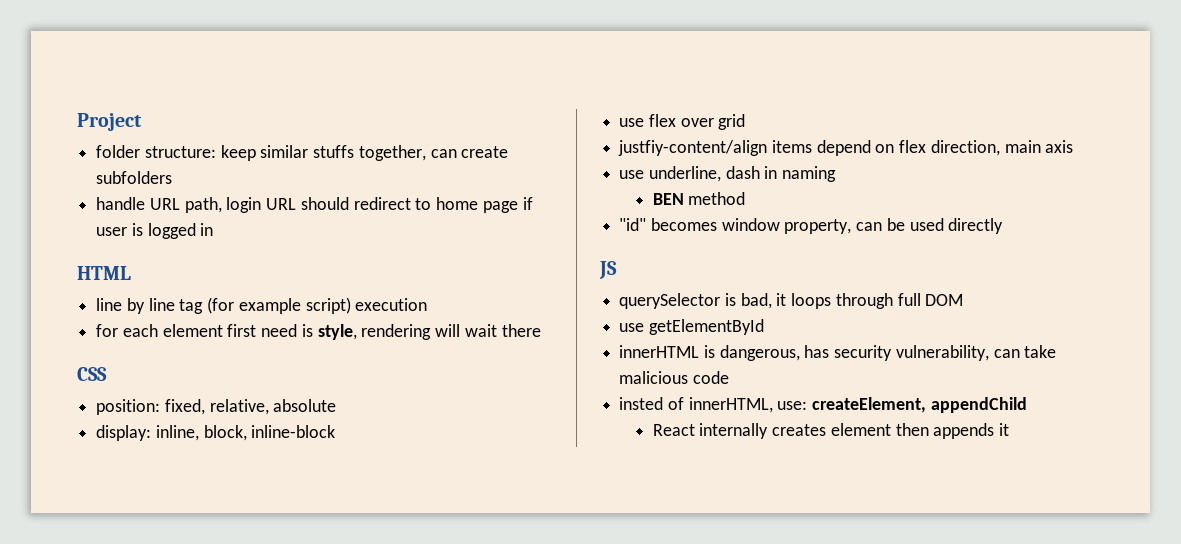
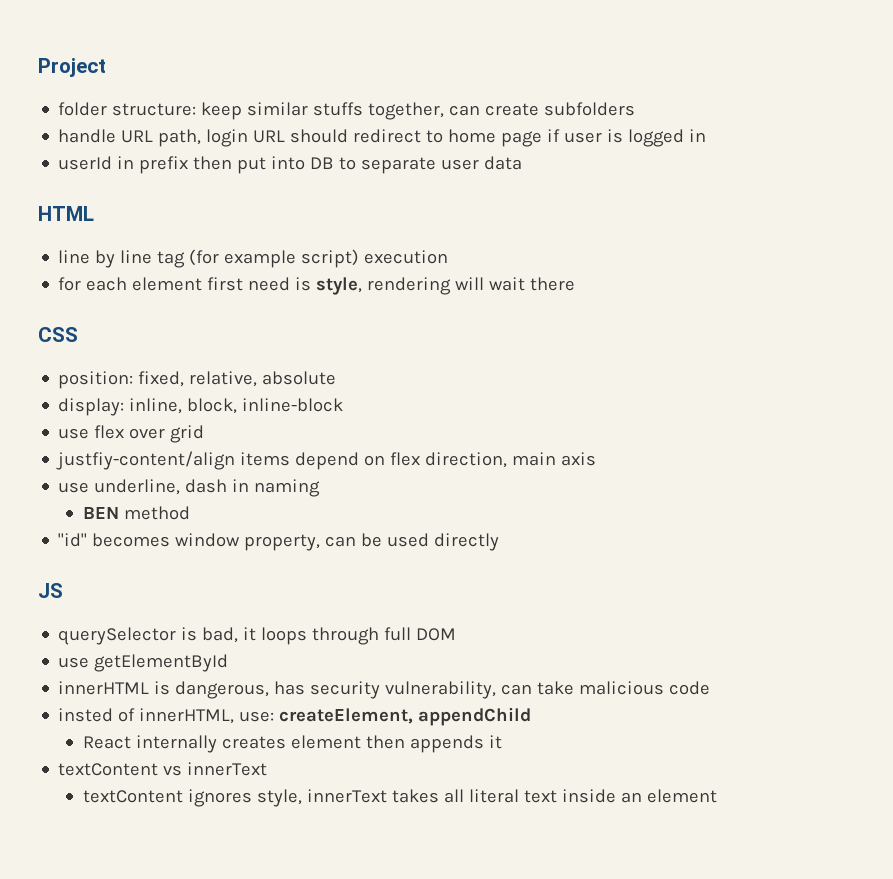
(214, 229) none -> [58,156,523,174] // userId in prefix then put into DB to separate user data
(1009, 429) none -> [58,762,268,776] [82,789,717,807] // textContent vs innerText // textContent ignores style, innerText takes all literal text inside an element

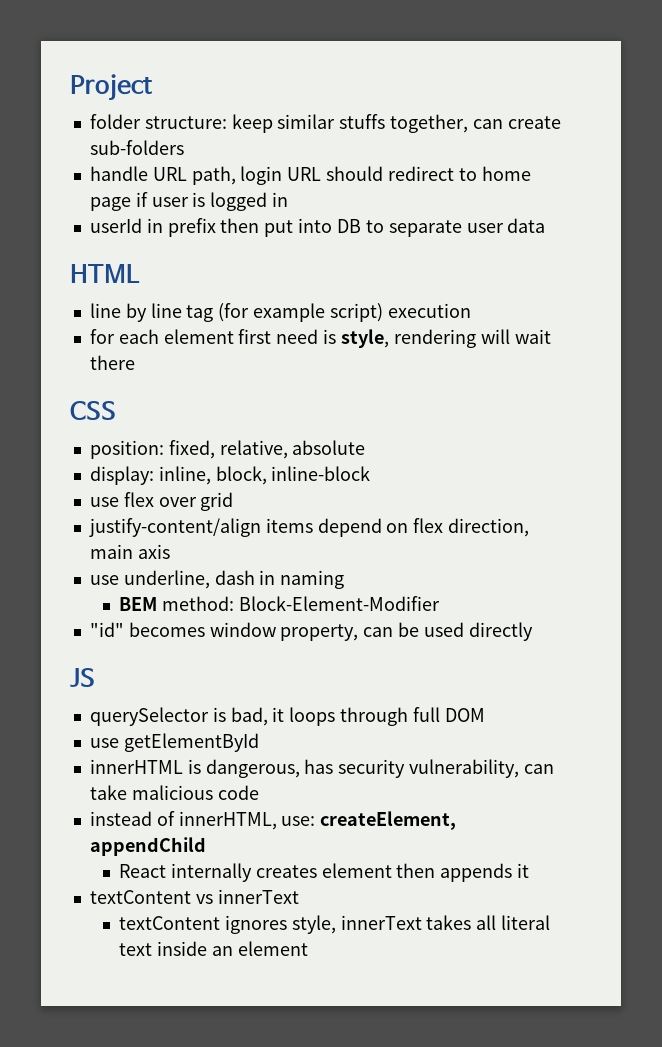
[544,102,636,116] subfolders -> [89,140,184,155] sub-folders
[56,451,236,470] justfiy-content/align -> [88,518,261,537] justify-content/align
[82,506,190,520] BEN method -> [118,596,440,611] BEM method: Block-Element-Modifier
[58,708,114,722] insted -> [89,811,152,826] instead

